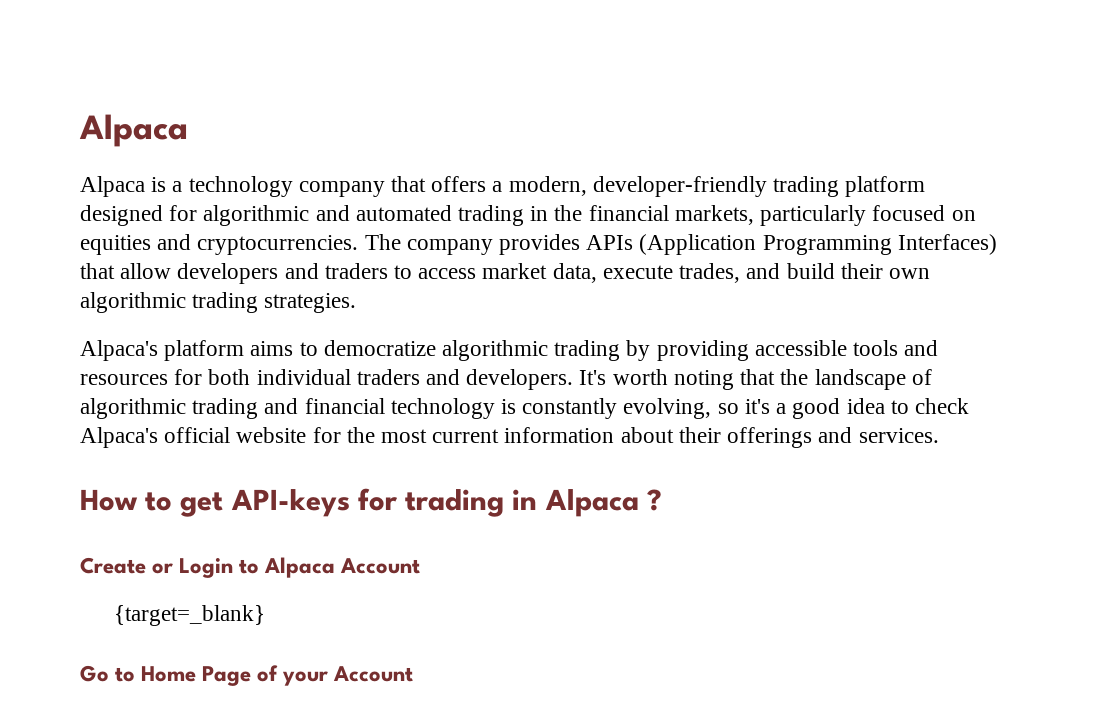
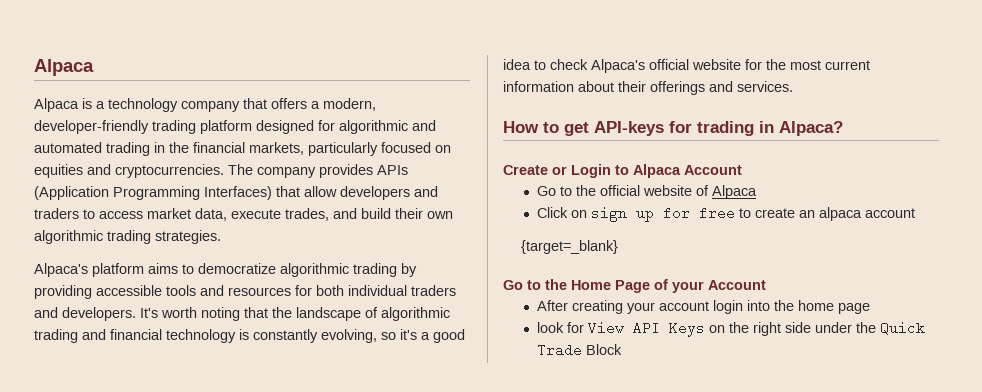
[544,489,662,517] Alpaca ? -> [779,121,843,136] Alpaca?
(421, 566) none -> [537,185,758,199] [537,206,916,222] // Go to the official website of Alpaca // Click on sign up for free to create an alpaca account
(136, 674) none -> [545,279,567,290] the
(414, 674) none -> [537,300,871,314] [537,321,926,337] [537,343,623,357] // After creating your account login into the home page // look for View API Keys on the right side under the Quick Trade Block

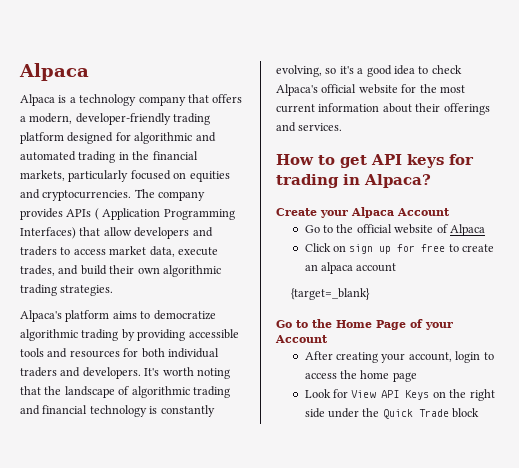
[34,186,109,200] (Application -> [94,208,161,220] ( Application
[594,121,664,136] API-keys -> [371,154,444,168] API keys
[552,164,629,178] or Login to -> [320,210,348,218] your
[659,300,771,314] account login into -> [408,351,494,363] [304,373,337,379] account, login to access
[537,322,565,333] look -> [304,389,331,398] Look
[586,344,623,355] Block -> [452,408,480,418] block

